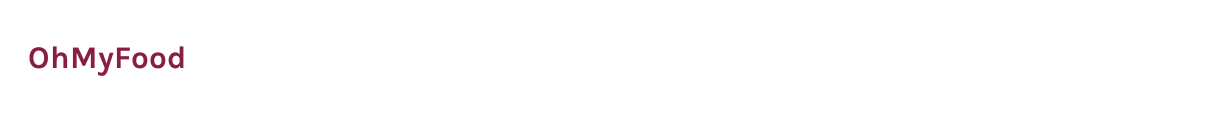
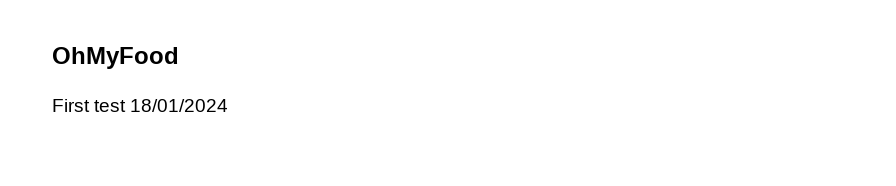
(186, 61) none -> [52,99,229,112] // First test 18/01/2024

